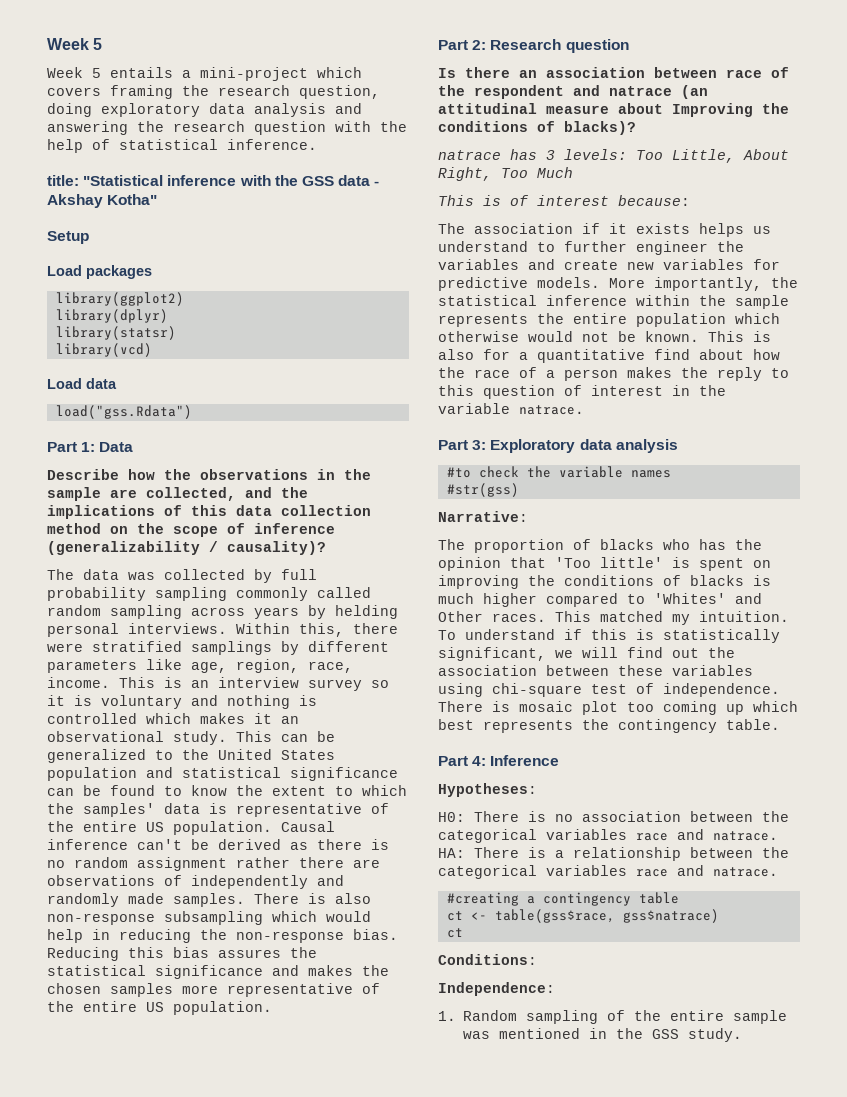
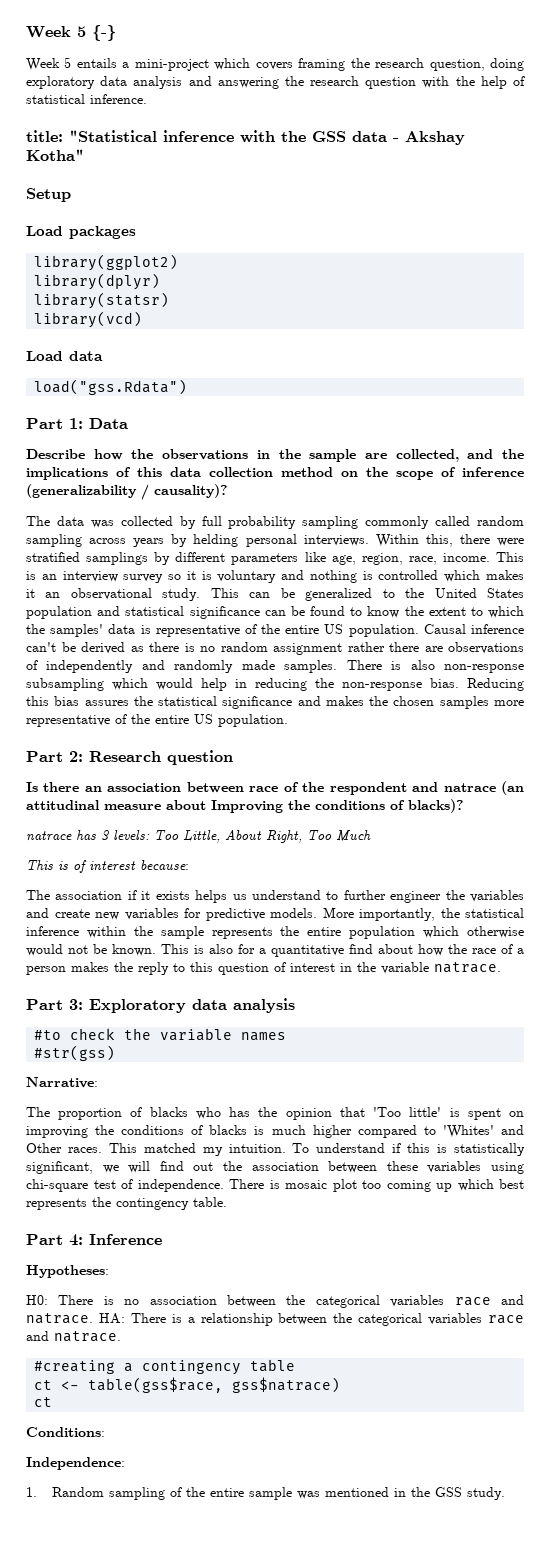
[47,38,103,50] Week 5 -> [26,25,116,41] Week 5 {-}

